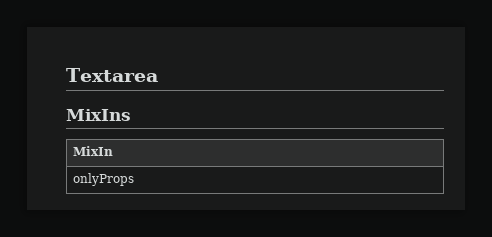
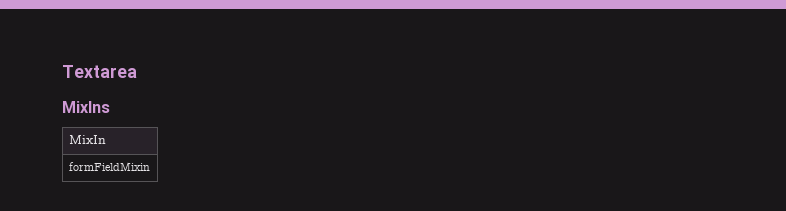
[72,173,134,186] onlyProps -> [68,162,150,171] formFieldMixin

